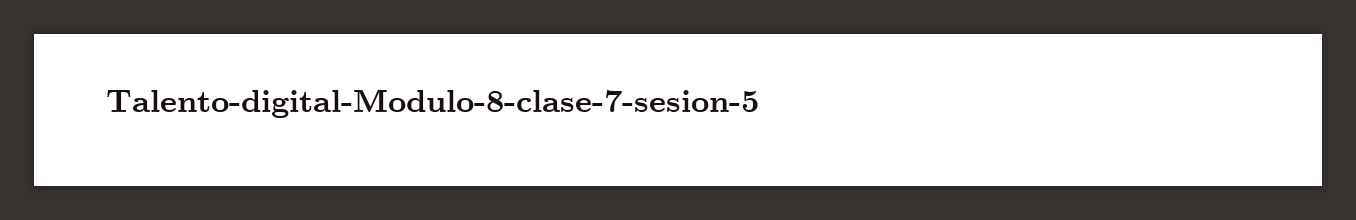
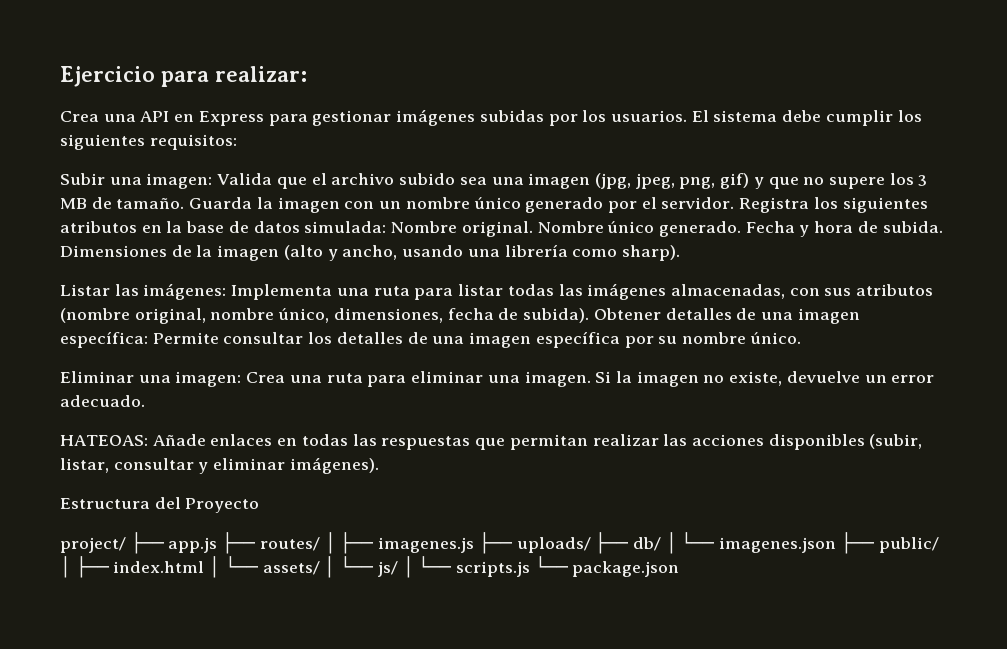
[106,89,759,118] Talento-digital-Modulo-8-clase-7-sesion-5 -> [60,66,307,87] [60,109,922,126] [60,134,237,150] [60,173,928,189] [60,197,928,213] [60,221,943,237] [60,244,680,261] [60,283,934,300] [60,308,860,324] [60,331,801,348] [60,371,935,387] [60,395,145,407] [60,434,923,450] [60,457,379,474] [60,497,260,513] [60,532,939,554] [60,556,680,578] Ejercicio para realizar: // Crea una API en Express para gestionar imágenes subidas por los usuarios. El sistema debe cumplir los siguientes requisitos: // Subir una imagen: Valida que el archivo subido sea una imagen (jpg, jpeg, png, gif) y que no supere los 3 MB de tamaño. Guarda la imagen con un nombre único generado por el servidor. Registra los siguientes atributos en la base de datos simulada: Nombre original. Nombre único generado. Fecha y hora de subida. Dimensiones de la imagen (alto y ancho, usando una librería como sharp). // Listar las imágenes: Implementa una ruta para listar todas las imágenes almacenadas, con sus atributos (nombre original, nombre único, dimensiones, fecha de subida). Obtener detalles de una imagen específica: Permite consultar los detalles de una imagen específica por su nombre único. // Eliminar una imagen: Crea una ruta para eliminar una imagen. Si la imagen no existe, devuelve un error adecuado. // HATEOAS: Añade enlaces en todas las respuestas que permitan realizar las acciones disponibles (subir, listar, consultar y eliminar imágenes). // Estructura del Proyecto // project/ ├── app.js ├── routes/ │ ├── imagenes.js ├── uploads/ ├── db/ │ └── imagenes.json ├── public/ │ ├── index.html │ └── assets/ │ └── js/ │ └── scripts.js └── package.json

